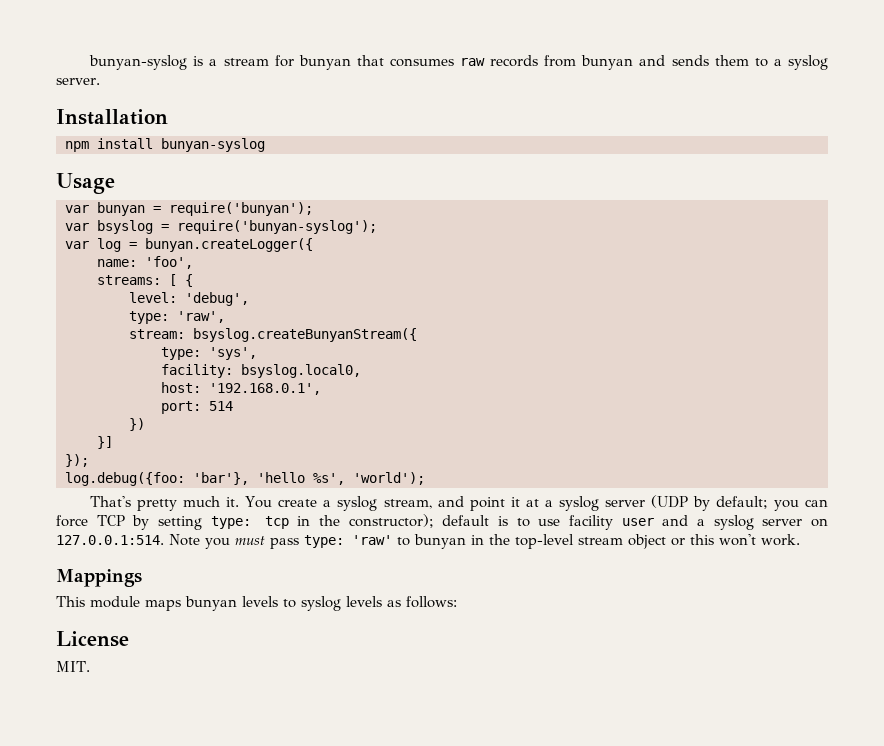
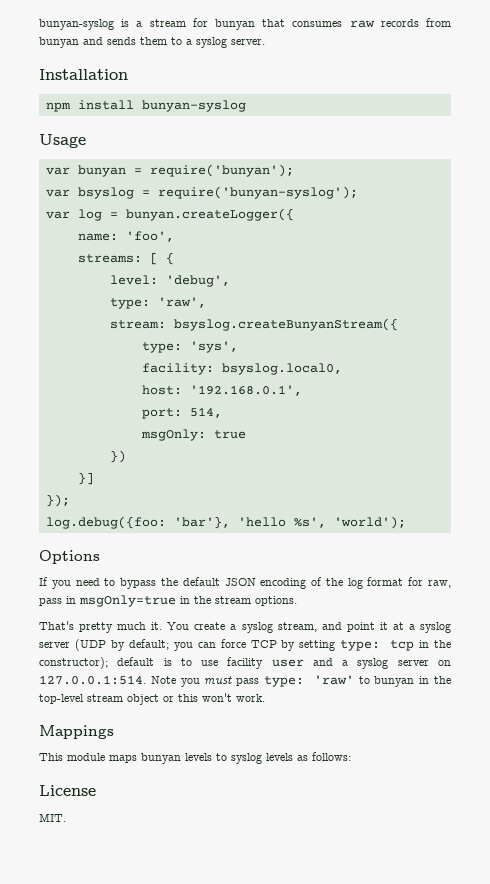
[209,401,233,411] 514 -> [189,407,222,418] [140,429,246,441] 514, // msgOnly: true
(425, 478) none -> [39,550,100,564] [39,577,451,589] [39,595,297,607] // Options // If you need to bypass the default JSON encoding of the log format for raw, pass in msgOnly=true in the stream options.

